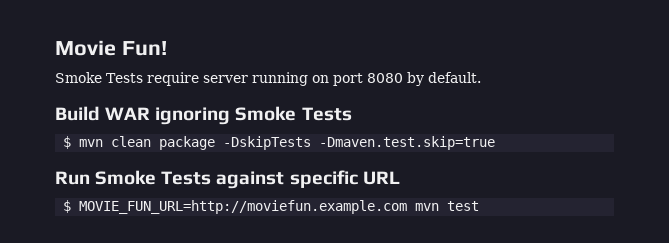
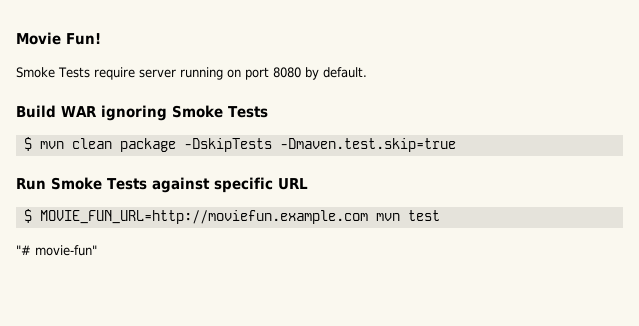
(480, 206) none -> [16,245,97,256] // "# movie-fun"

